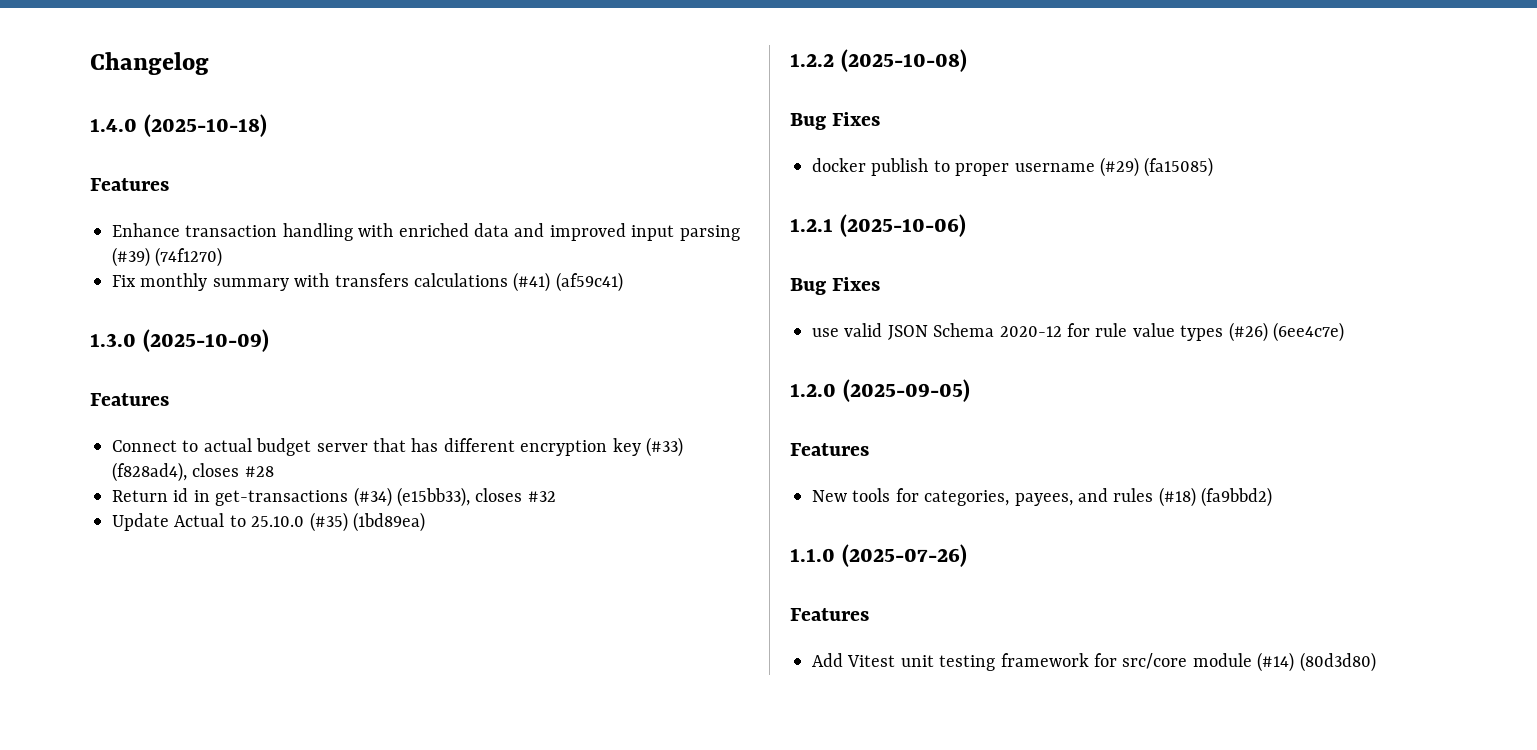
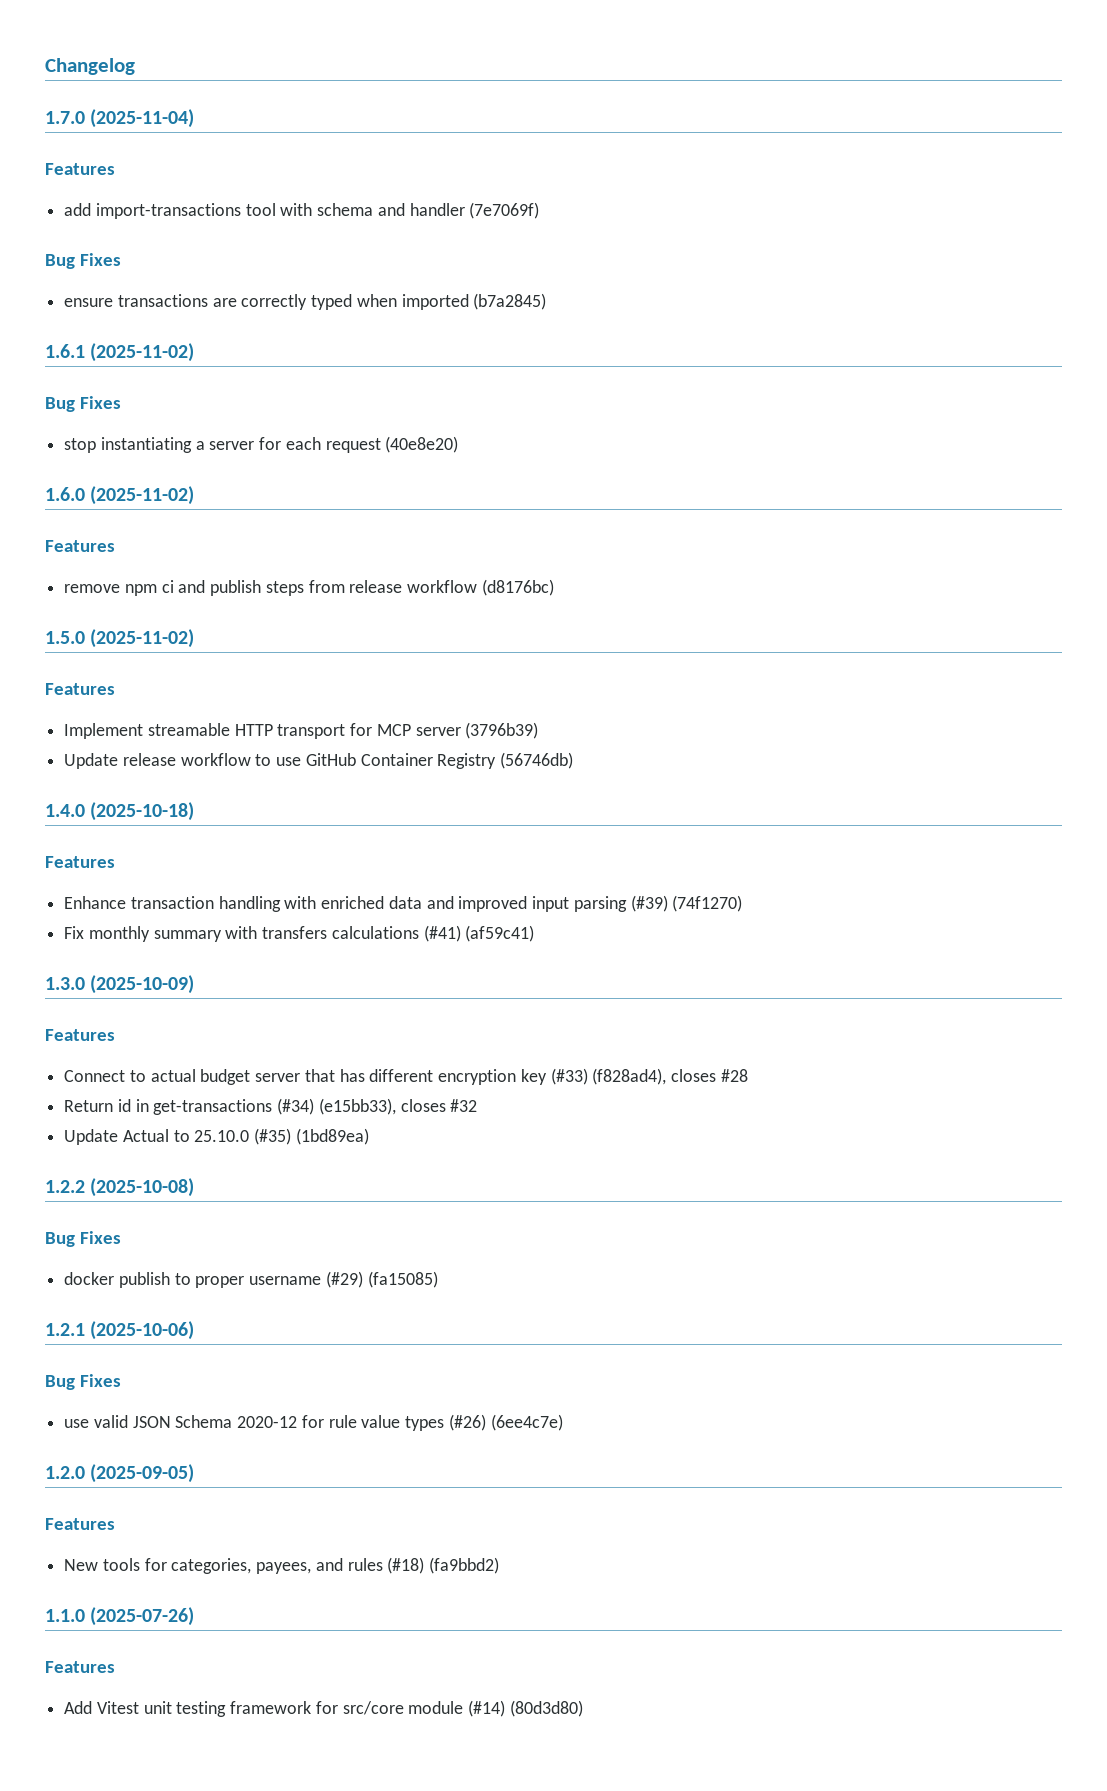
(209, 63) none -> [45,109,195,128] [45,163,115,175] [64,202,540,219] [45,253,121,269] [64,293,547,310] [45,343,195,362] [45,396,121,412] [64,436,459,453] [45,486,195,505] [45,540,115,552] [64,579,554,596] [45,629,195,648] [45,683,115,695] [64,722,539,739] [64,752,574,769] // 1.7.0 (2025-11-04) // Features // add import-transactions tool with schema and handler (7e7069f) // Bug Fixes // ensure transactions are correctly typed when imported (b7a2845) // 1.6.1 (2025-11-02) // Bug Fixes // stop instantiating a server for each request (40e8e20) // 1.6.0 (2025-11-02) // Features // remove npm ci and publish steps from release workflow (d8176bc) // 1.5.0 (2025-11-02) // Features // Implement streamable HTTP transport for MCP server (3796b39) // Update release workflow to use GitHub Container Registry (56746db)

